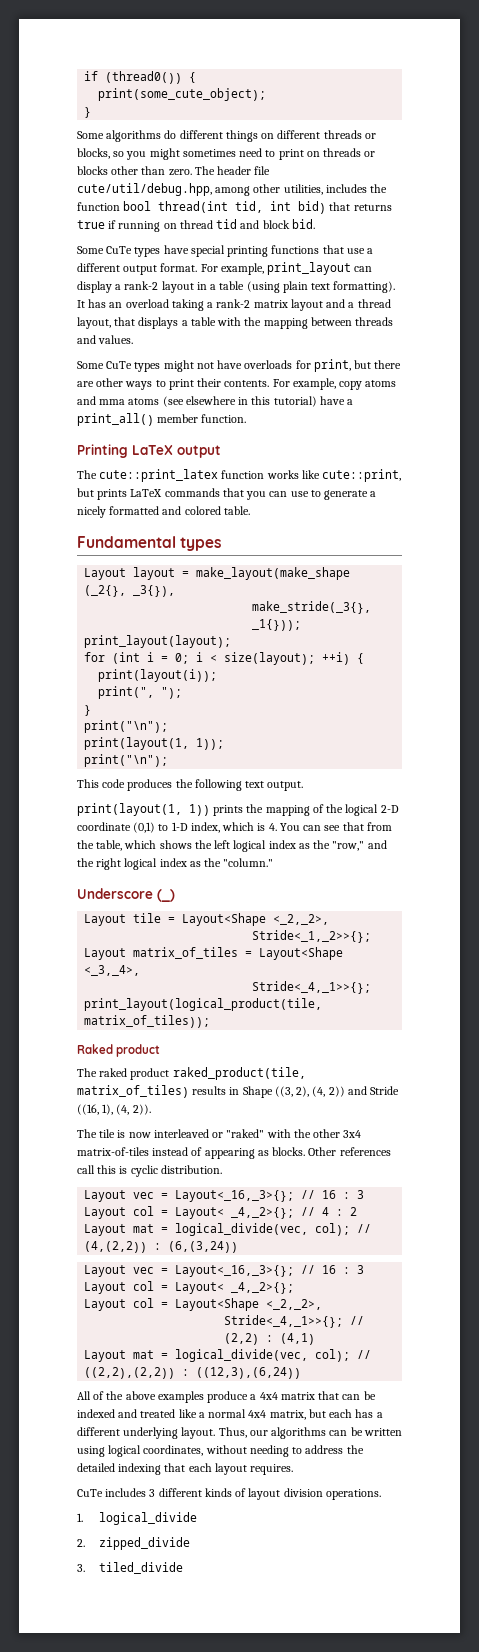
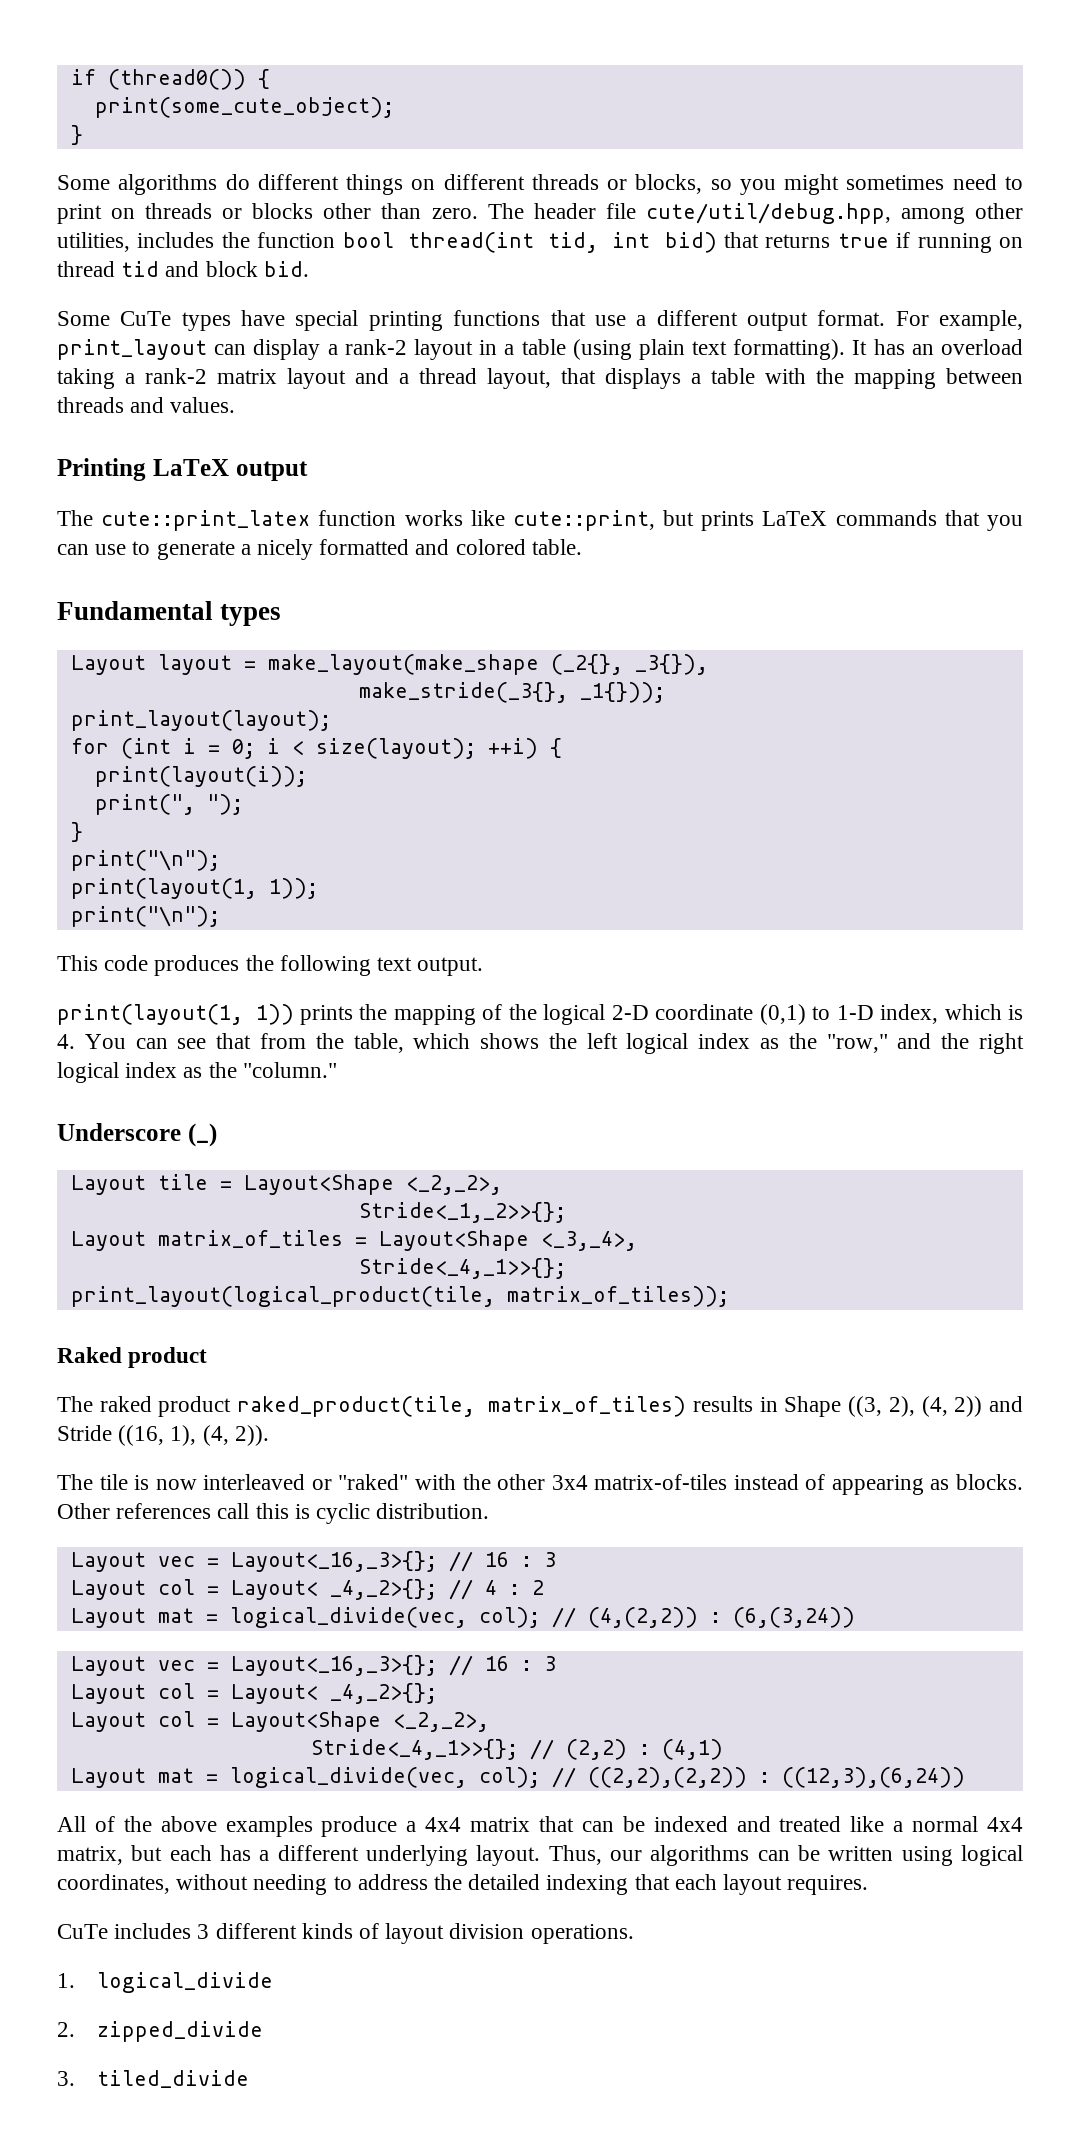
[77,359,402,372] [77,378,397,390] [77,396,354,407] [77,413,247,426] // Some CuTe types might not have overloads for print, but there are other ways to print their contents. For example, copy atoms and mma atoms (see elsewhere in this tutorial) have a print_all() member function. -> (236, 405) none

